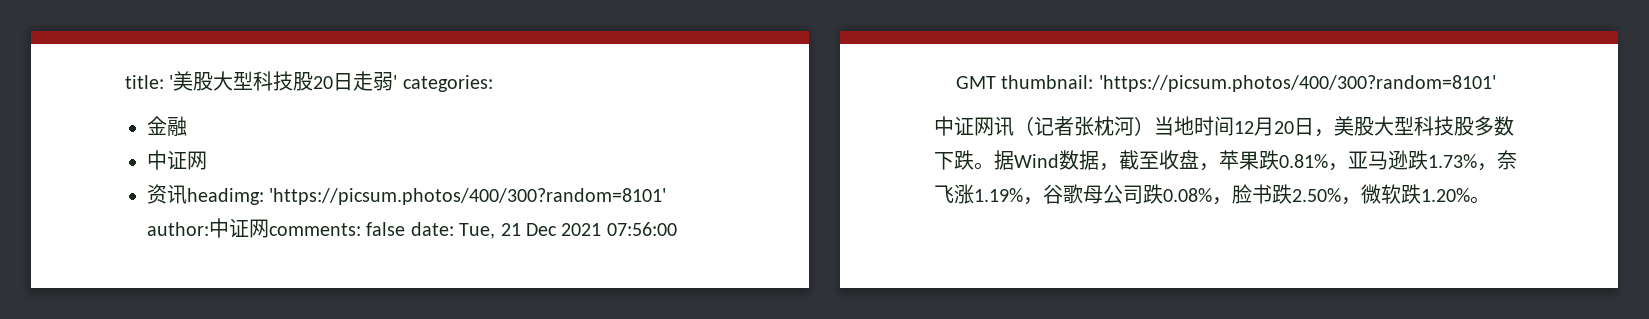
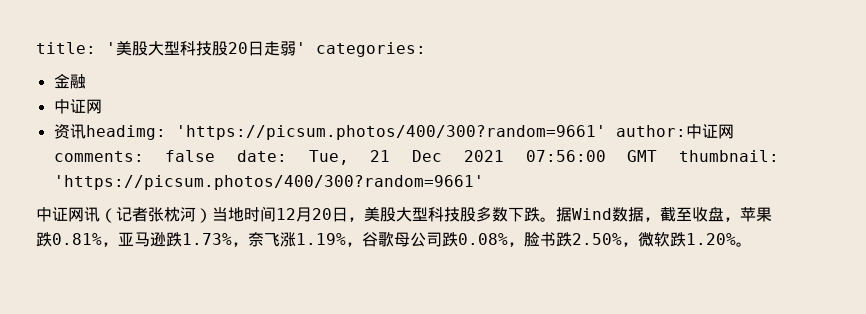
[269,188,667,205] 'https://picsum.photos/400/300?random=8101' -> [175,125,606,140] 'https://picsum.photos/400/300?random=9661'
[1098,75,1496,92] 'https://picsum.photos/400/300?random=8101' -> [53,175,484,190] 'https://picsum.photos/400/300?random=9661'

